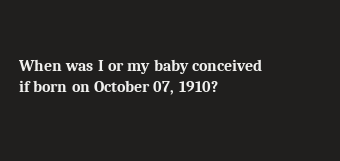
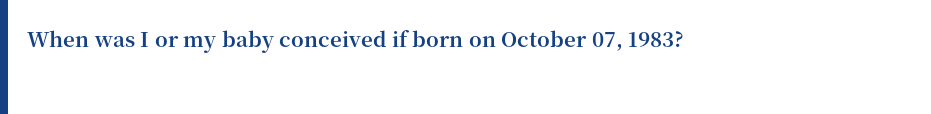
[178,81,218,92] 1910? -> [628,31,685,47] 1983?

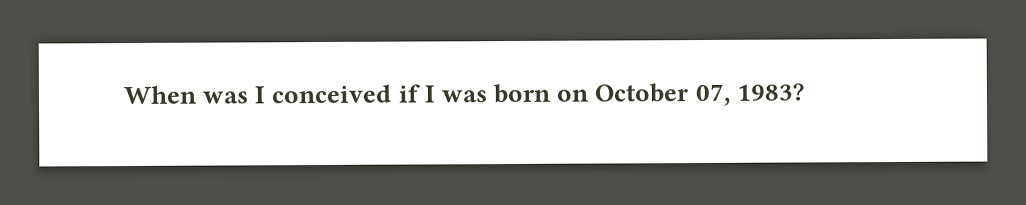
[154,30,410,53] or my baby conceived if -> [271,84,487,104] conceived if I was

